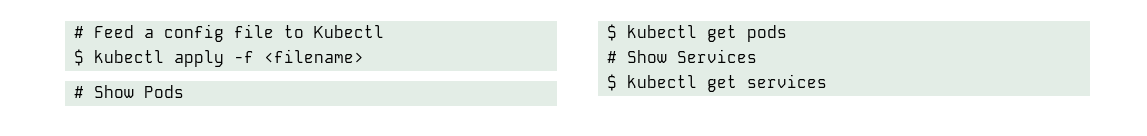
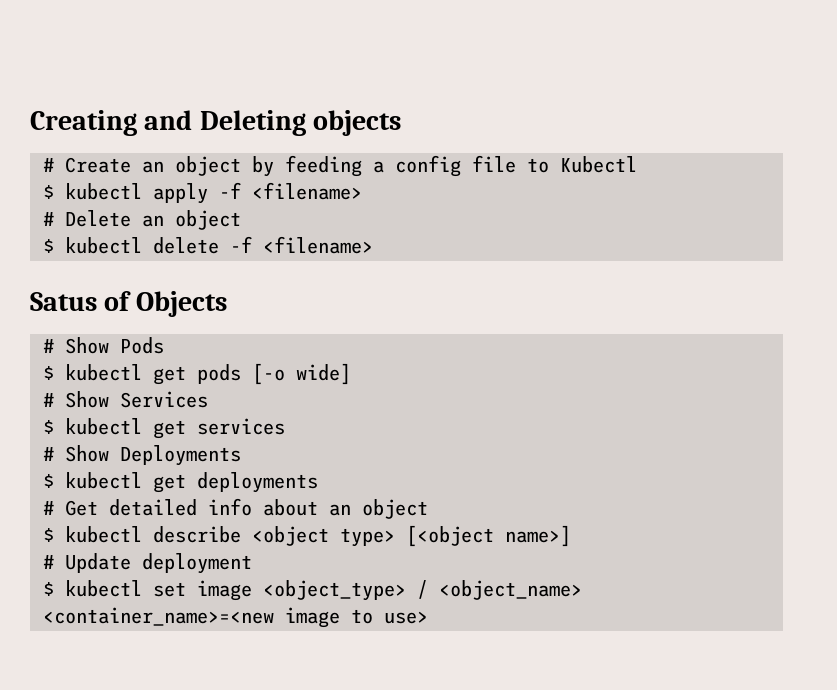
[74,25,134,38] # Feed -> [30,110,402,136] [42,155,362,177] Creating and Deleting objects // # Create an object by feeding
(364, 56) none -> [42,210,241,230] [42,236,373,254] [30,291,227,317] // # Delete an object // $ kubectl delete -f <filename> // Satus of Objects
(787, 33) none -> [251,363,351,385] [-o wide]
(827, 81) none -> [42,445,241,466] [42,472,318,493] [42,498,428,519] [42,525,571,547] [42,553,252,574] [42,580,582,601] [42,607,428,628] // # Show Deployments // $ kubectl get deployments // # Get detailed info about an object // $ kubectl describe <object type> [<object name>] // # Update deployment // $ kubectl set image <object_type> / <object_name> <container_name>=<new image to use>

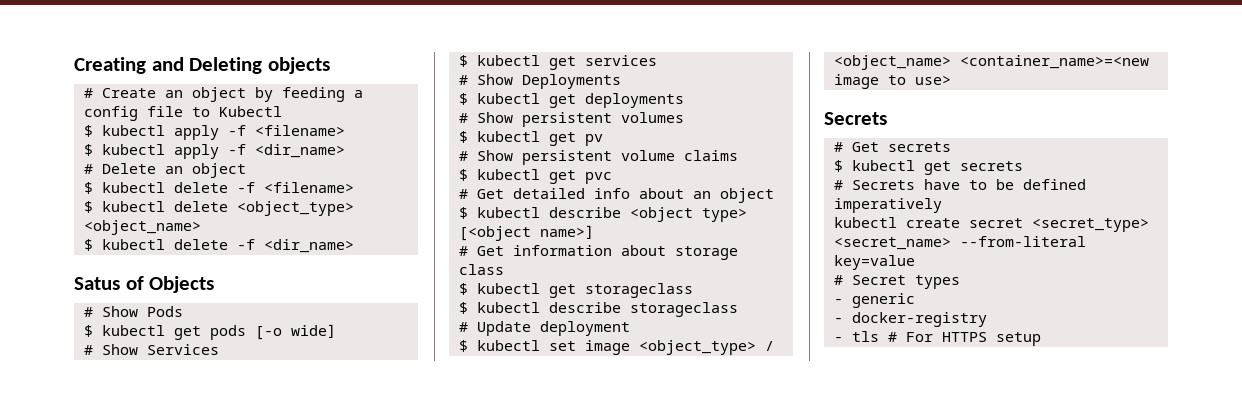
(362, 191) none -> [83,144,345,159] // $ kubectl apply -f <dir_name>
(373, 245) none -> [83,201,354,216] [83,220,201,235] [83,239,354,253] // $ kubectl delete <object_type> <object_name> // $ kubectl delete -f <dir_name>
(318, 482) none -> [458,112,684,127] [458,131,603,146] [458,150,738,165] [458,169,612,184] // # Show persistent volumes // $ kubectl get pv // # Show persistent volume claims // $ kubectl get pvc
(571, 536) none -> [458,245,738,260] [458,264,504,275] [458,283,693,298] [458,302,738,317] // # Get information about storage class // $ kubectl get storageclass // $ kubectl describe storageclass
(428, 617) none -> [824,112,887,125] [833,142,951,152] [833,160,1023,175] [833,179,1086,190] [833,198,942,213] [833,217,1149,232] [833,236,1086,250] [833,255,915,270] [833,275,960,289] [833,293,915,308] [833,312,987,327] [833,331,1041,346] // Secrets // # Get secrets // $ kubectl get secrets // # Secrets have to be defined imperatively // kubectl create secret <secret_type> <secret_name> --from-literal key=value // # Secret types // - generic // - docker-registry // - tls # For HTTPS setup

